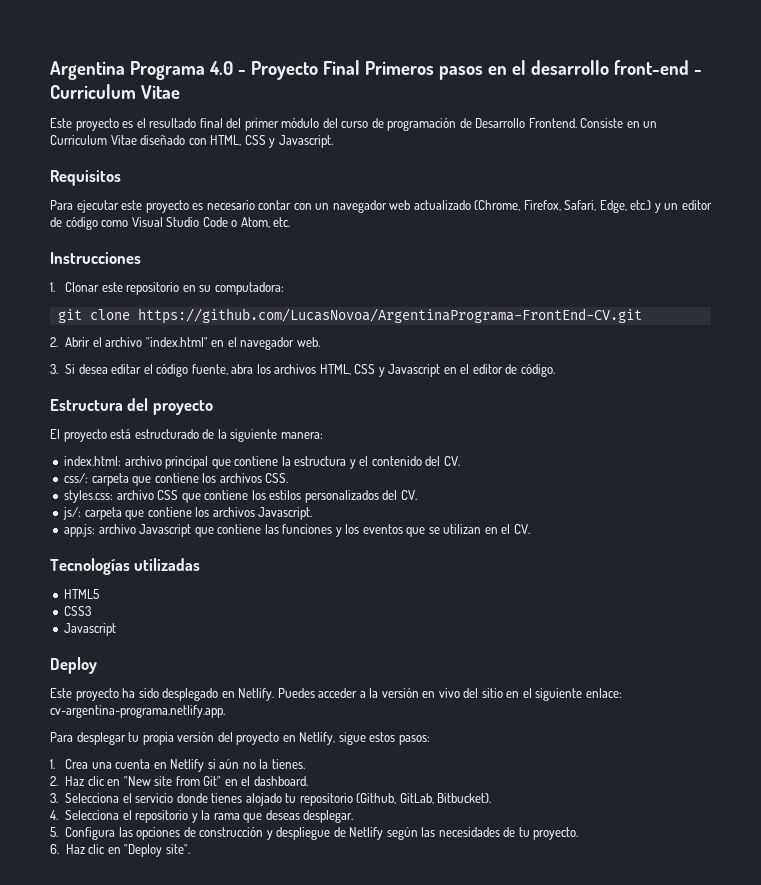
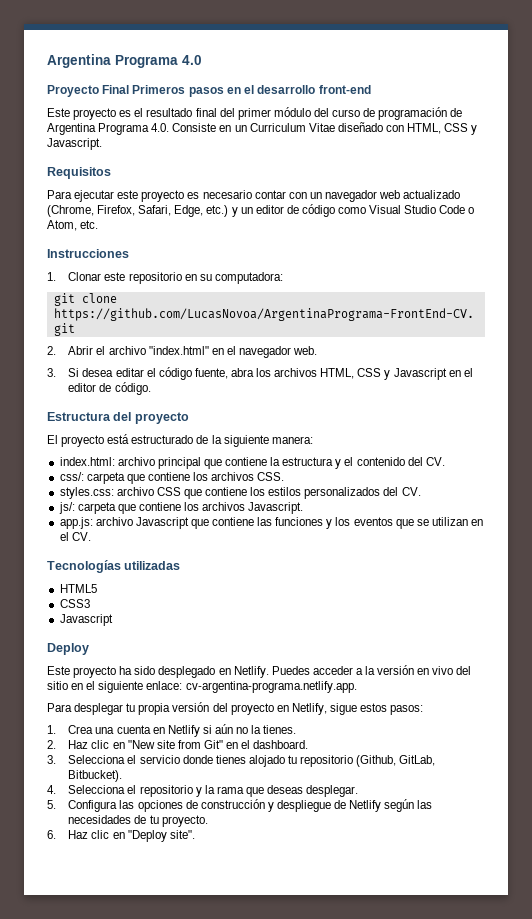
[237,70,246,75] - -> (202, 60) //
[693,70,702,75] [50,84,180,99] - Curriculum Vitae -> (371, 89) none
[475,118,577,128] Desarrollo Frontend. -> [47,123,170,135] Argentina Programa 4.0.

